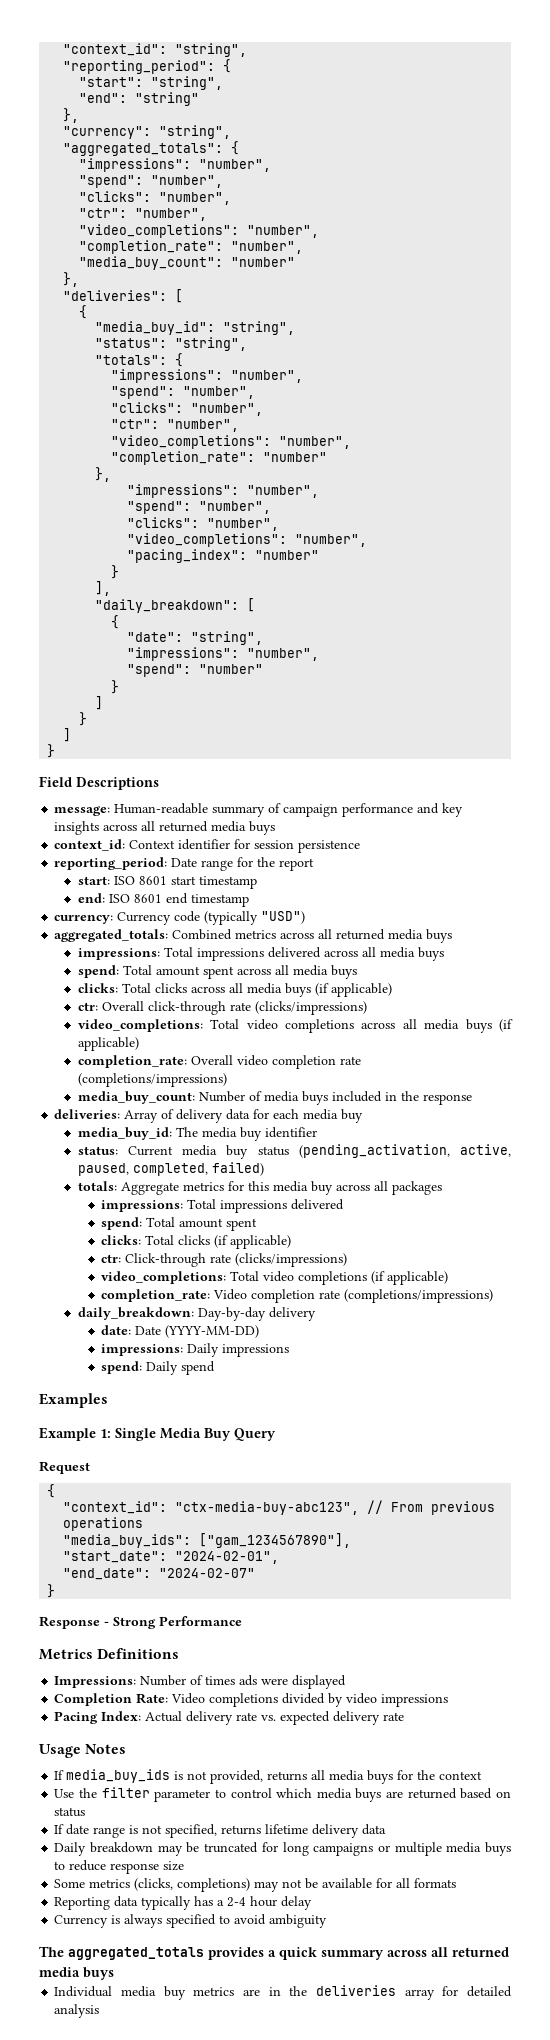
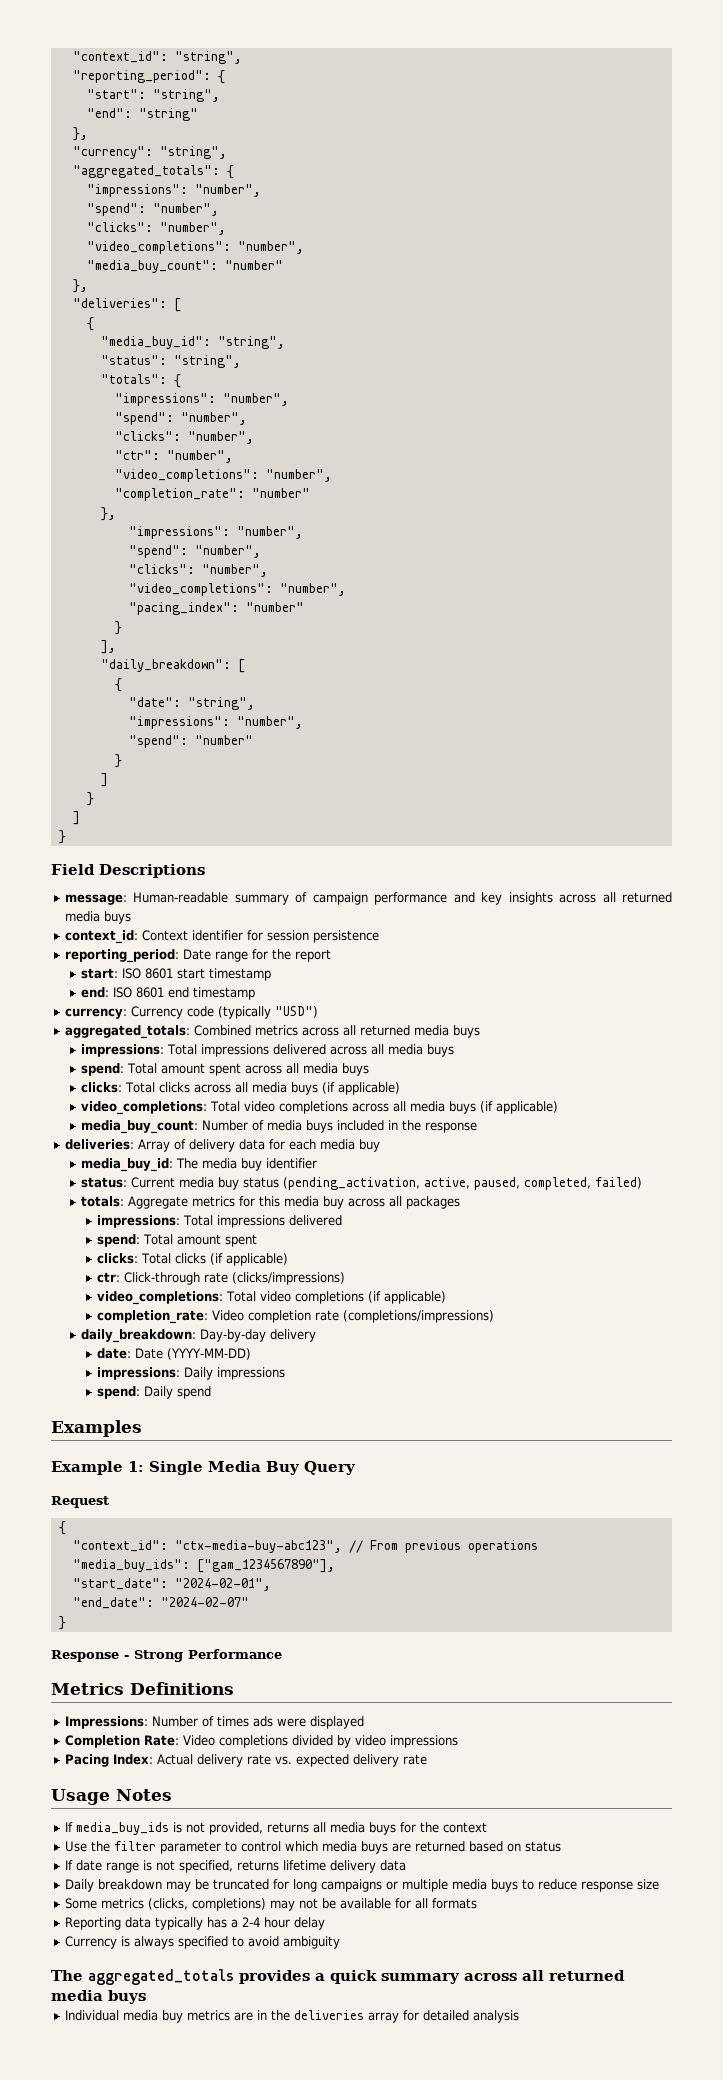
[79,208,208,221] [79,224,320,238] [79,240,304,254] // "ctr": "number", // "video_completions": "number", // "completion_rate": "number", -> [86,241,304,254] // "video_completions": "number",
[77,1001,367,1015] // ctr: Overall click-through rate (clicks/impressions) -> (400, 1088) none
[77,1055,361,1069] [77,1073,227,1087] // completion_rate: Overall video completion rate (completions/impressions) -> (558, 1107) none

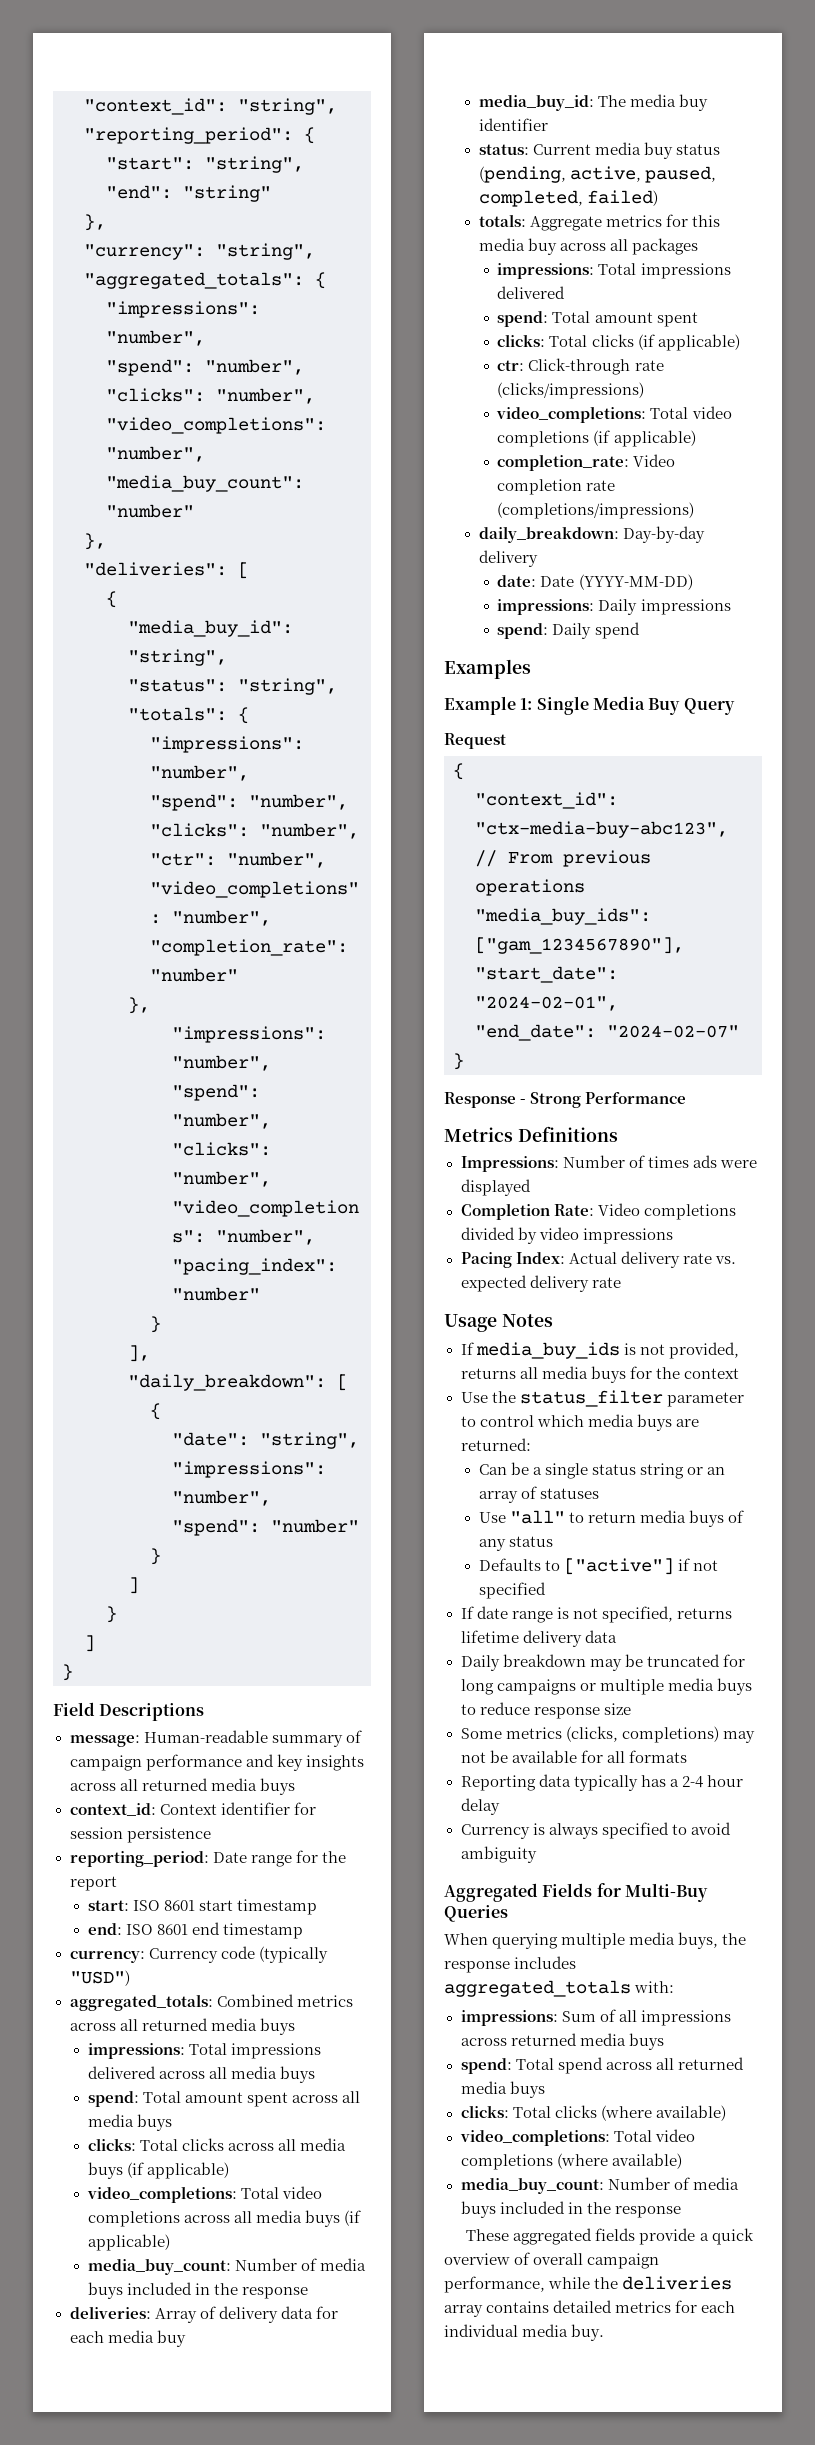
[282,1177,420,1190] (pending_activation, -> [478,166,566,183] (pending,
[113,1841,156,1851] filter -> [519,1390,663,1407] status_filter
[414,1841,561,1852] returned based on status -> [460,1438,531,1451] [478,1462,726,1479] [478,1486,600,1503] [478,1510,745,1527] [478,1536,554,1551] [478,1558,719,1575] [478,1582,546,1599] returned: // Can be a single status string or an array of statuses // Use "all" to return media buys of any status // Defaults to ["active"] if not specified
[51,1969,625,1985] [51,1990,146,2004] [64,2010,519,2023] The aggregated_totals provides a quick summary across all returned media buys // Individual media buy metrics are in the deliveries array for detailed analysis -> [444,1883,708,1902] [444,1905,508,1922] [444,1932,747,1949] [444,1956,577,1973] [444,1980,675,1997] [460,2009,731,2026] [460,2033,664,2050] [460,2057,744,2074] [460,2081,545,2098] [460,2105,726,2121] [459,2129,695,2146] [460,2153,682,2170] [460,2177,739,2194] [460,2201,681,2218] [466,2228,754,2245] [444,2252,660,2269] [444,2276,733,2293] [444,2300,736,2317] [444,2324,605,2341] Aggregated Fields for Multi-Buy Queries // When querying multiple media buys, the response includes aggregated_totals with: // impressions: Sum of all impressions across returned media buys // spend: Total spend across all returned media buys // clicks: Total clicks (where available) // video_completions: Total video completions (where available) // media_buy_count: Number of media buys included in the response // These aggregated fields provide a quick overview of overall campaign performance, while the deliveries array contains detailed metrics for each individual media buy.

